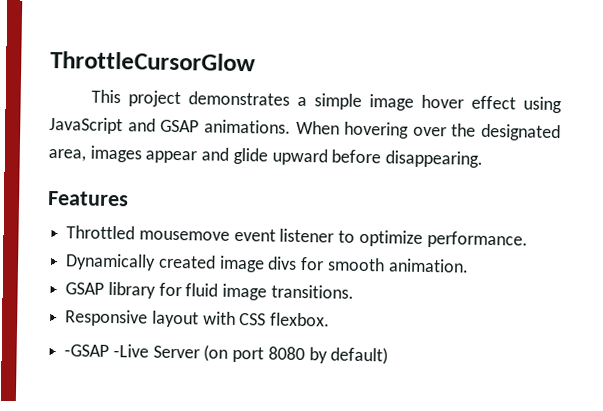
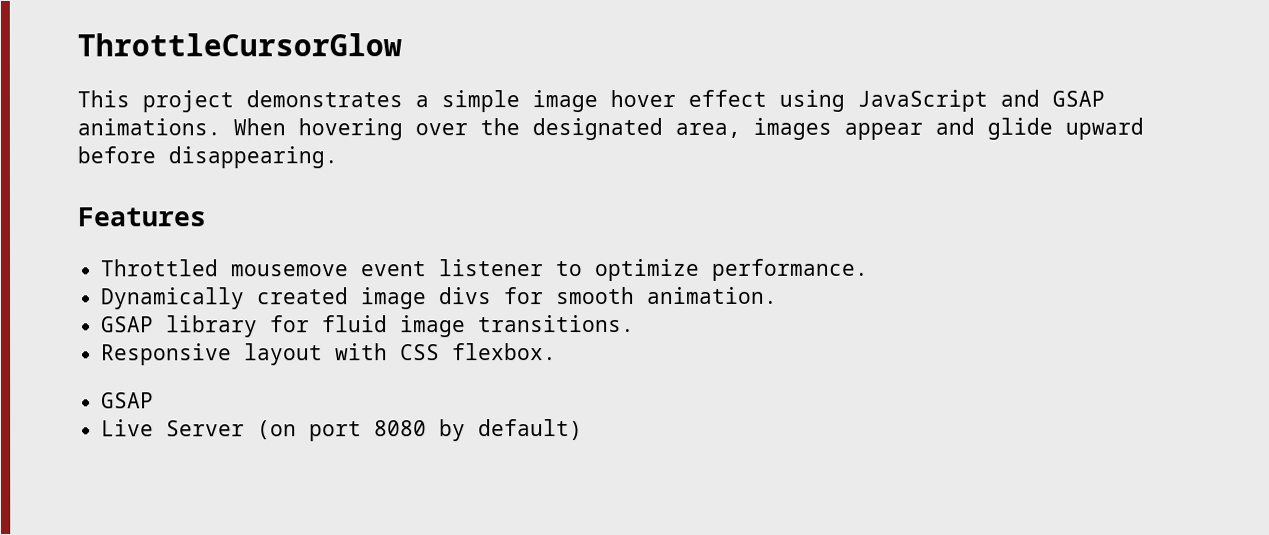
[64,344,149,358] -GSAP -Live -> [101,392,155,409] [101,419,155,437] GSAP // Live

